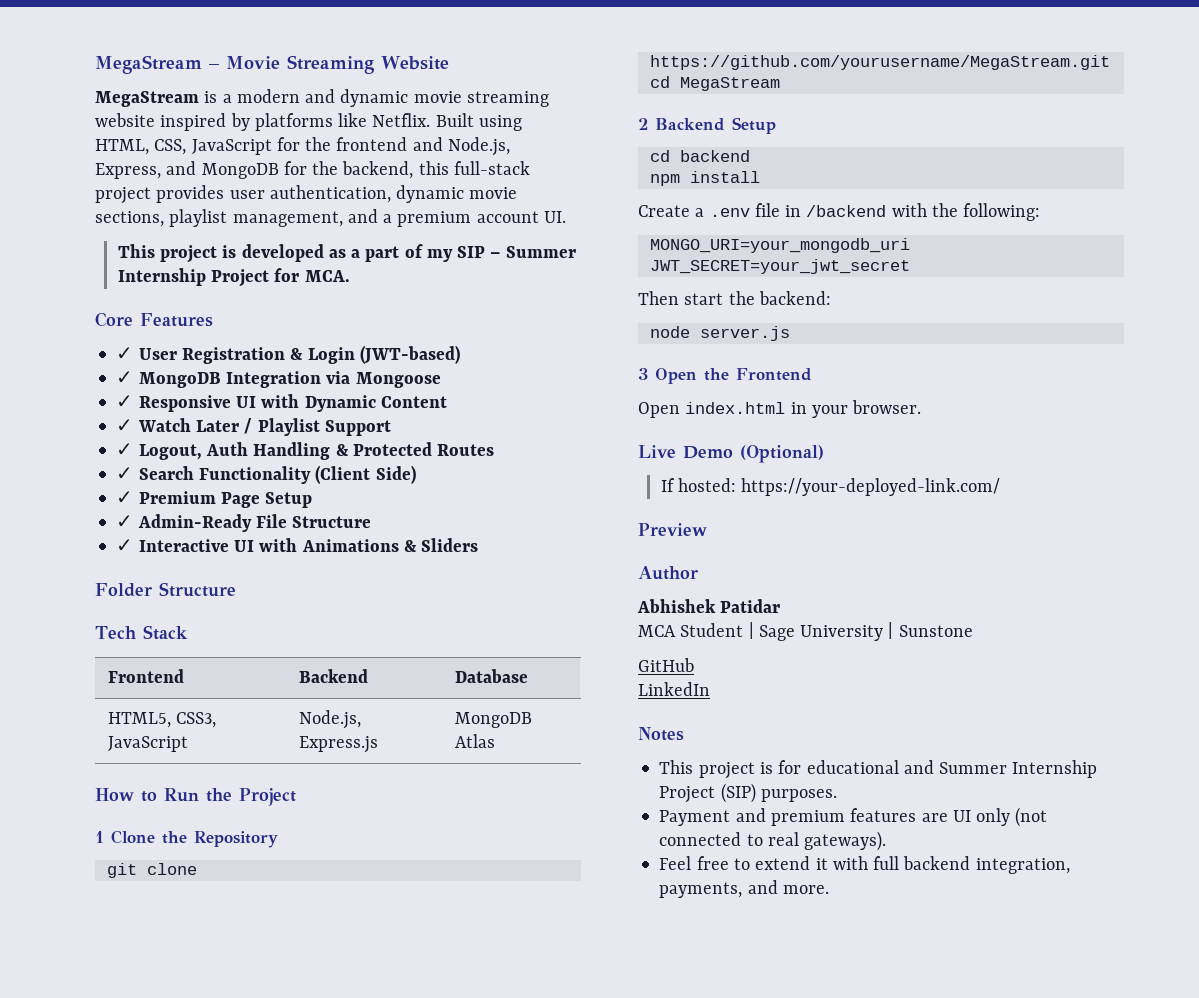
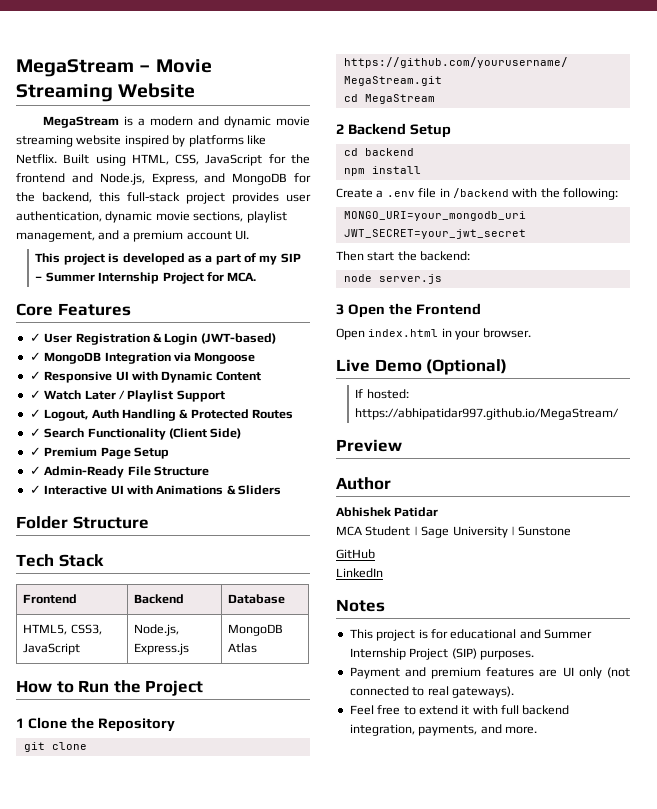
[741,478,1001,496] https://your-deployed-link.com/ -> [355,408,620,420] https://abhipatidar997.github.io/MegaStream/

